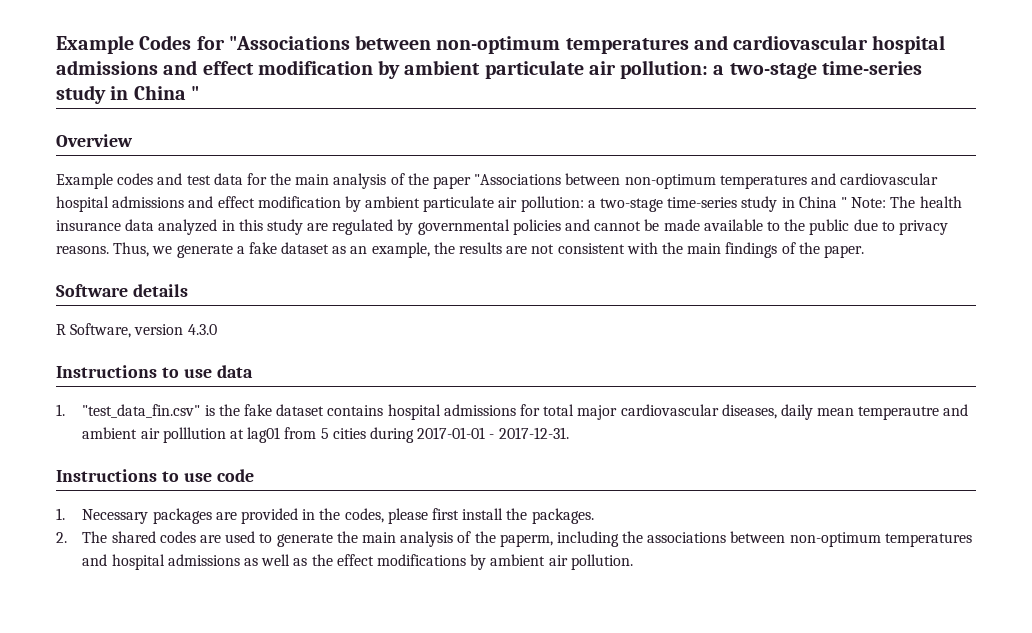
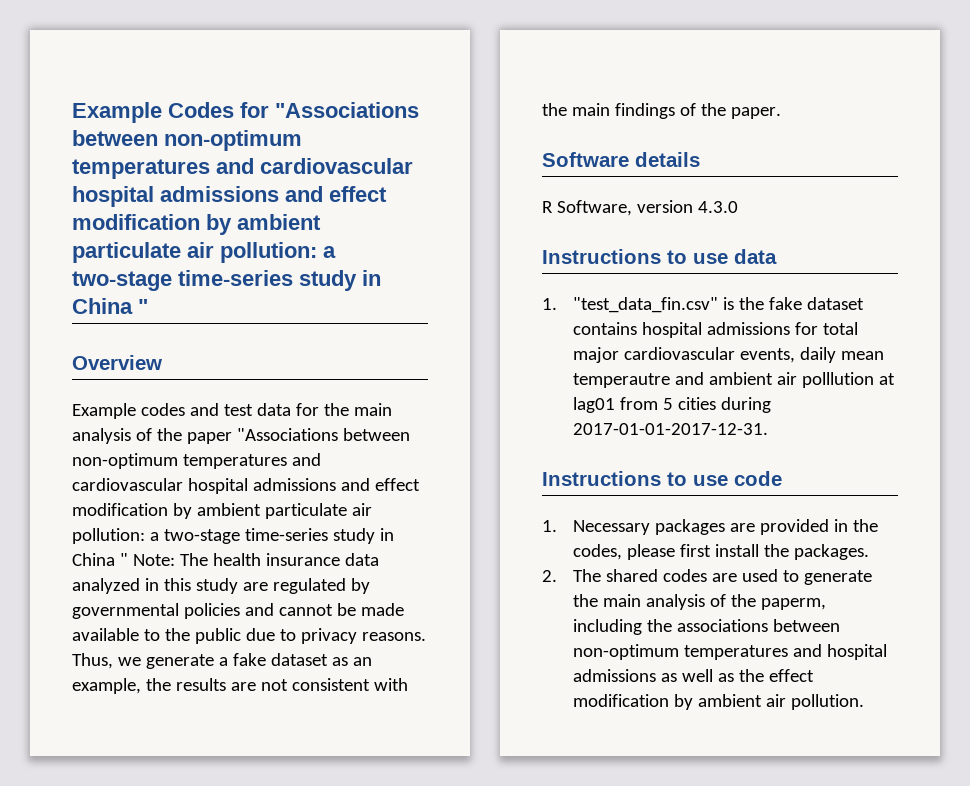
[721,404,777,419] diseases, -> [739,348,795,363] events,
[417,427,569,439] 2017-01-01 - 2017-12-31. -> [572,423,768,435] 2017-01-01-2017-12-31.
[376,554,466,566] modifications -> [572,694,669,707] modification

